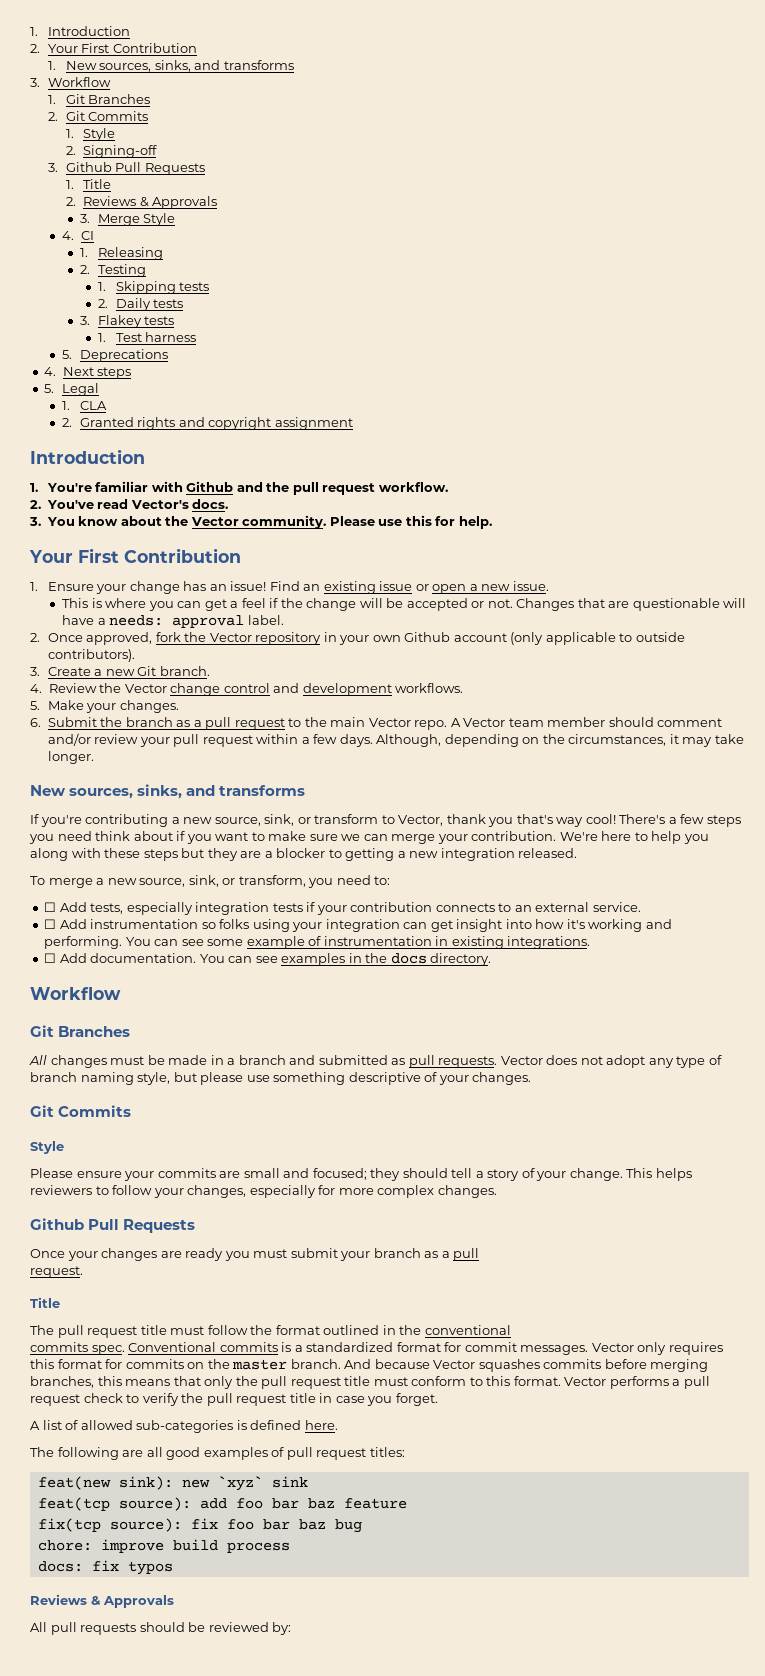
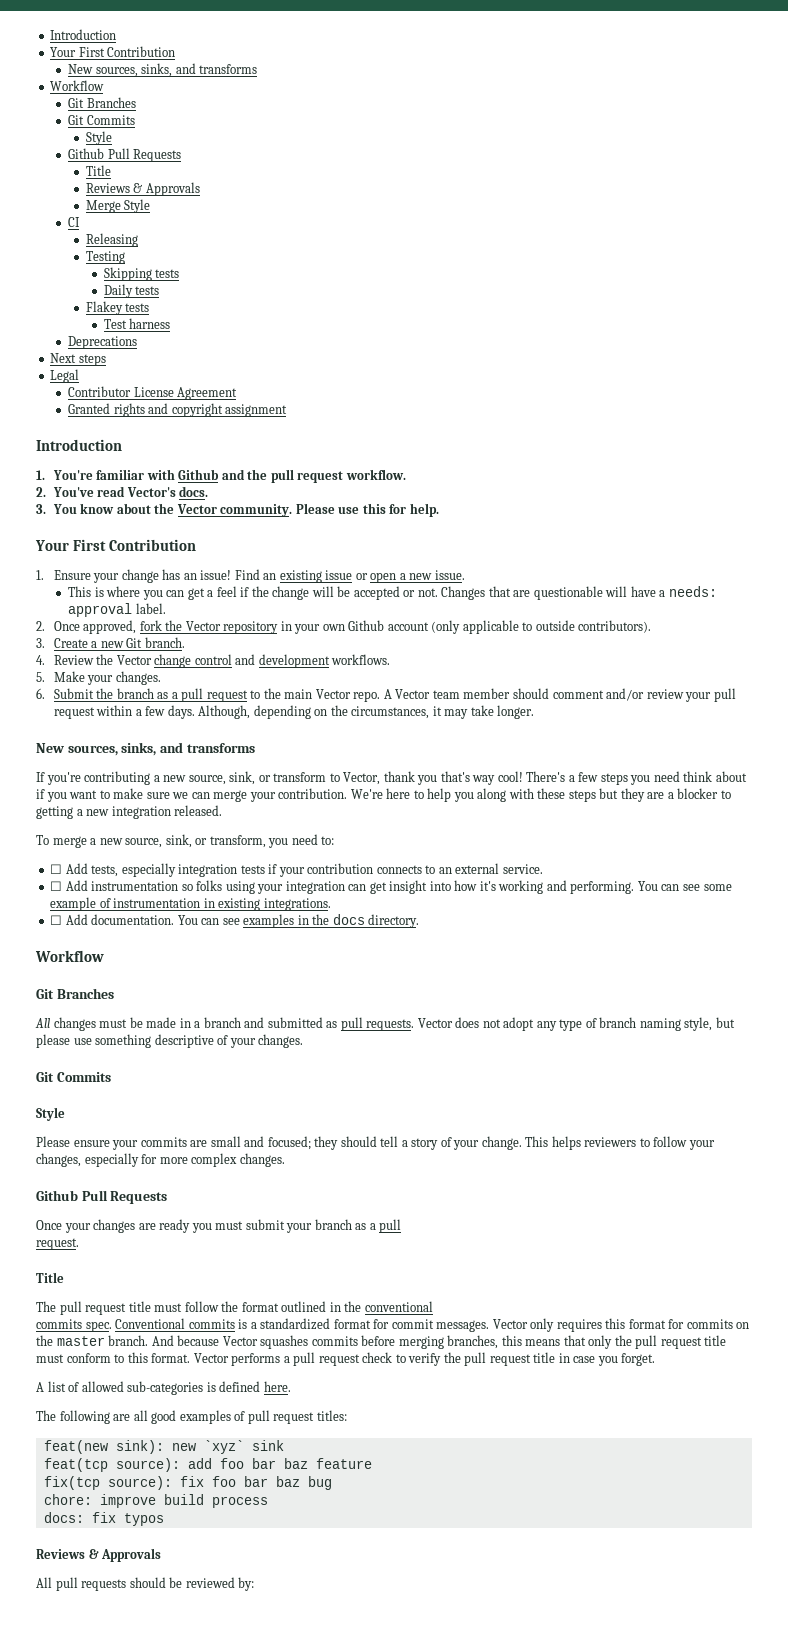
[30,26,130,36] [30,43,197,53] [47,60,294,72] [30,77,111,87] [47,94,151,104] [47,111,149,121] [65,128,116,141] [65,145,158,158] [47,162,205,175] [65,179,112,189] [65,196,218,209] [79,214,90,223] 1. Introduction // 2. Your First Contribution // 1. New sources, sinks, and transforms // 3. Workflow // 1. Git Branches // 2. Git Commits // 1. Style // 2. Signing-off // 3. Github Pull Requests // 1. Title // 2. Reviews & Approvals // 3. -> [50,29,117,40] [50,46,176,57] [68,63,258,77] [50,80,105,91] [68,97,136,108] [68,115,135,125] [85,131,112,145] [68,148,182,162] [85,165,111,176] [85,182,200,196] Introduction // Your First Contribution // New sources, sinks, and transforms // Workflow // Git Branches // Git Commits // Style // Github Pull Requests // Title // Reviews & Approvals //
[62,231,75,240] 4. -> (151, 206) none
[79,248,88,257] 1. -> (81, 222) none
[79,265,90,274] 2. -> (138, 240) none
[97,282,106,291] 1. -> (125, 257) none
[97,299,108,308] 2. -> (180, 273) none
[79,316,90,325] 3. -> (160, 290) none
[97,333,106,342] 1. -> (150, 307) none
[62,350,73,359] 5. -> (171, 323) none
[44,367,57,376] 4. -> (138, 342) none
[44,384,55,393] 5. -> (106, 360) none
[62,401,107,410] [62,418,73,427] 1. CLA // 2. -> [68,386,238,400] Contributor License Agreement //

